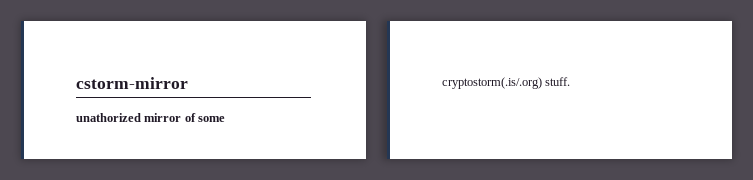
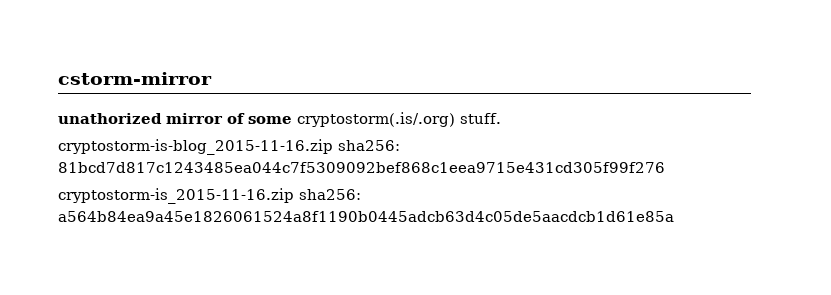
(571, 81) none -> [58,139,400,155] [58,162,665,173] [58,188,361,204] [58,211,674,222] // cryptostorm-is-blog_2015-11-16.zip sha256: 81bcd7d817c1243485ea044c7f5309092bef868c1eea9715e431cd305f99f276 // cryptostorm-is_2015-11-16.zip sha256: a564b84ea9a45e1826061524a8f1190b0445adcb63d4c05de5aacdcb1d61e85a

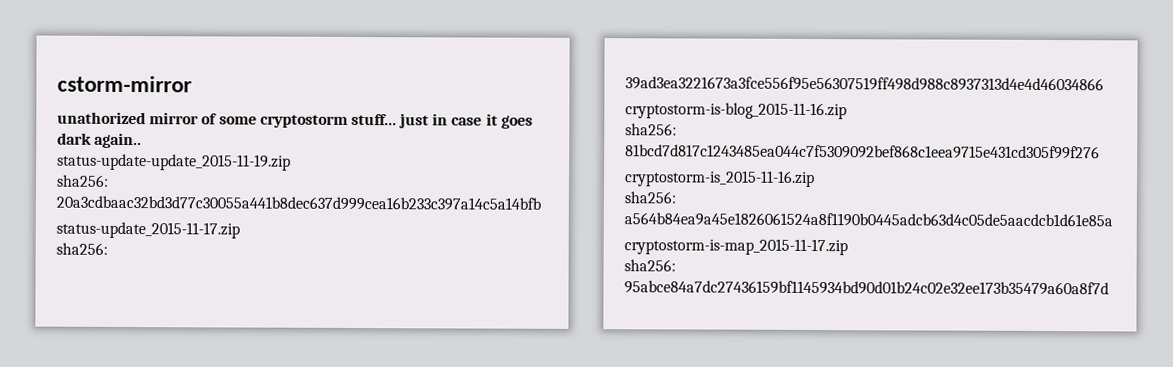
[297,112,501,127] cryptostorm(.is/.org) stuff. -> [259,113,533,129] [57,132,143,149] [57,153,291,171] [56,174,109,187] [56,195,541,211] [56,221,240,239] [56,242,108,255] [625,76,1104,92] cryptostorm stuff... just in case it goes dark again.. // status-update-update_2015-11-19.zip // sha256: 20a3cdbaac32bd3d77c30055a441b8dec637d999cea16b233c397a14c5a14bfb // status-update_2015-11-17.zip // sha256: 39ad3ea3221673a3fce556f95e56307519ff498d988c8937313d4e4d46034866
(333, 147) none -> (847, 111) //
(294, 196) none -> (815, 178) //
(674, 216) none -> [624,238,848,256] [624,259,676,272] [624,280,1109,296] // cryptostorm-is-map_2015-11-17.zip // sha256: 95abce84a7dc27436159bf1145934bd90d01b24c02e32ee173b35479a60a8f7d

